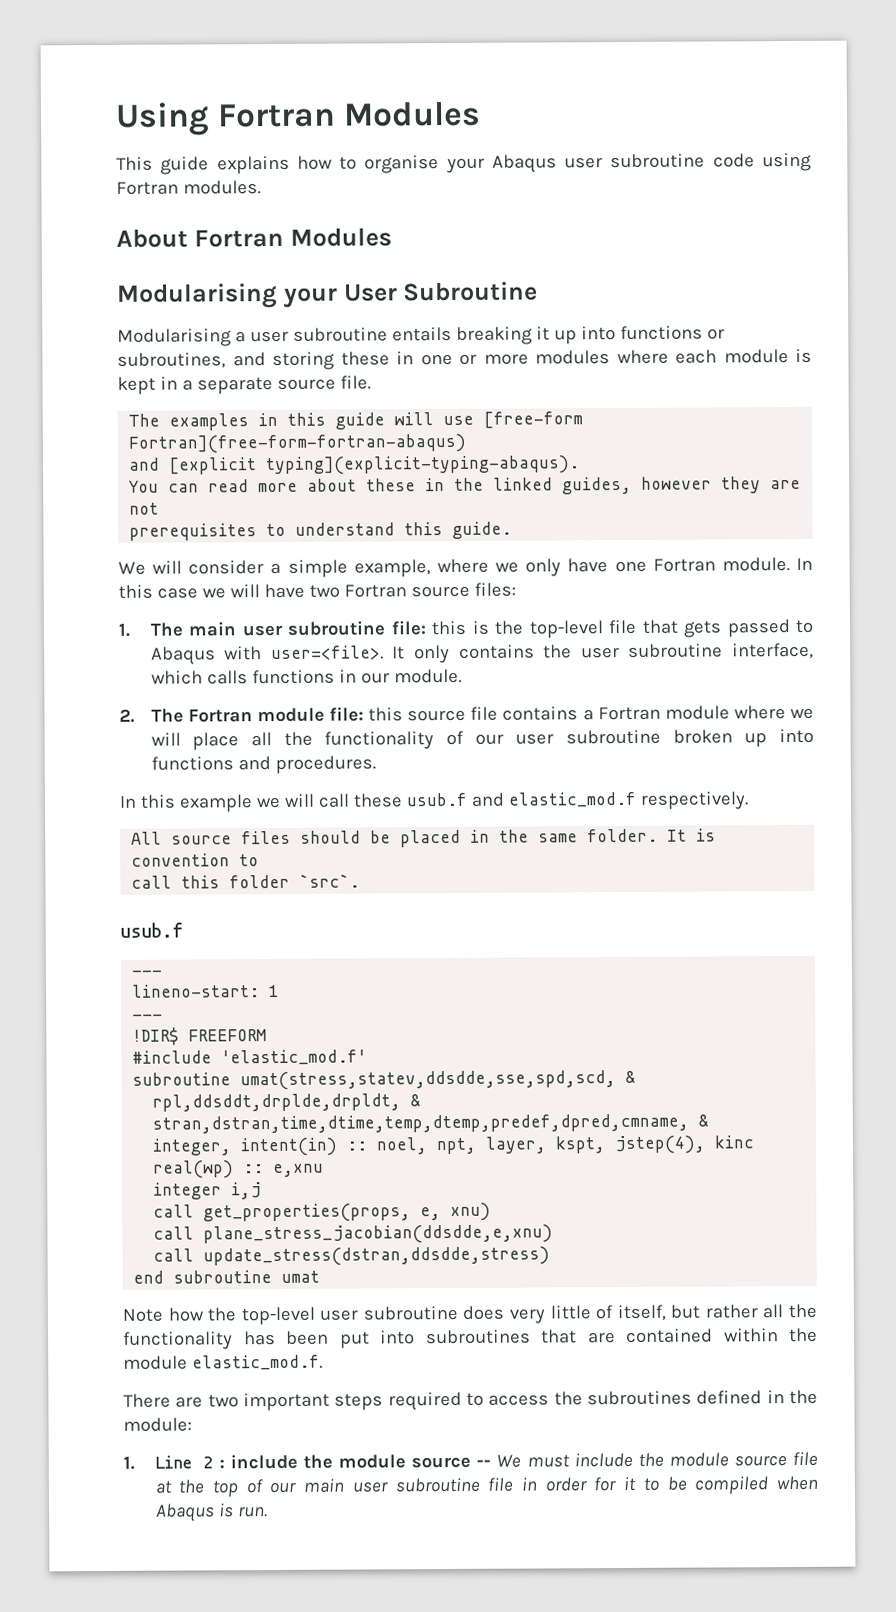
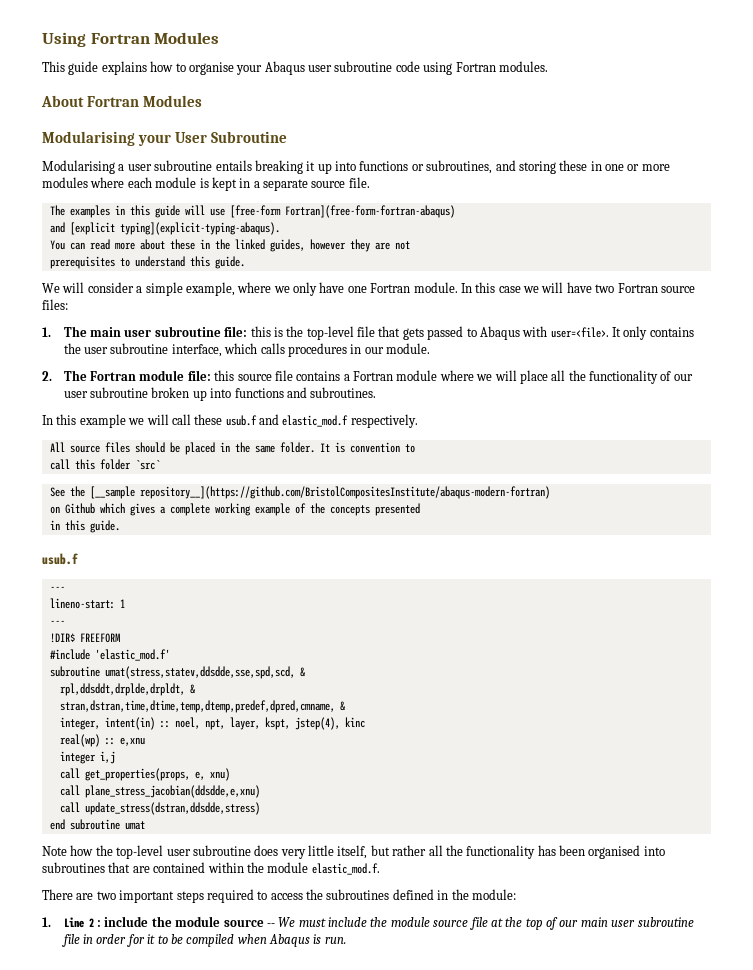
[251,669,335,685] functions -> [287,343,347,357] procedures
[274,755,376,774] procedures. -> [310,387,377,398] subroutines.
[299,874,361,888] `src`. -> [134,460,160,470] [49,486,550,499] [49,503,420,516] [49,520,120,533] `src` // See the [__sample repository__](https://github.com/BristolCompositesInstitute/abaqus-modern-fortran) // on Github which gives a complete working example of the concepts presented // in this guide.
[595,1305,614,1320] of -> (334, 850) none
[339,1331,370,1349] put -> [588,845,641,859] organised

